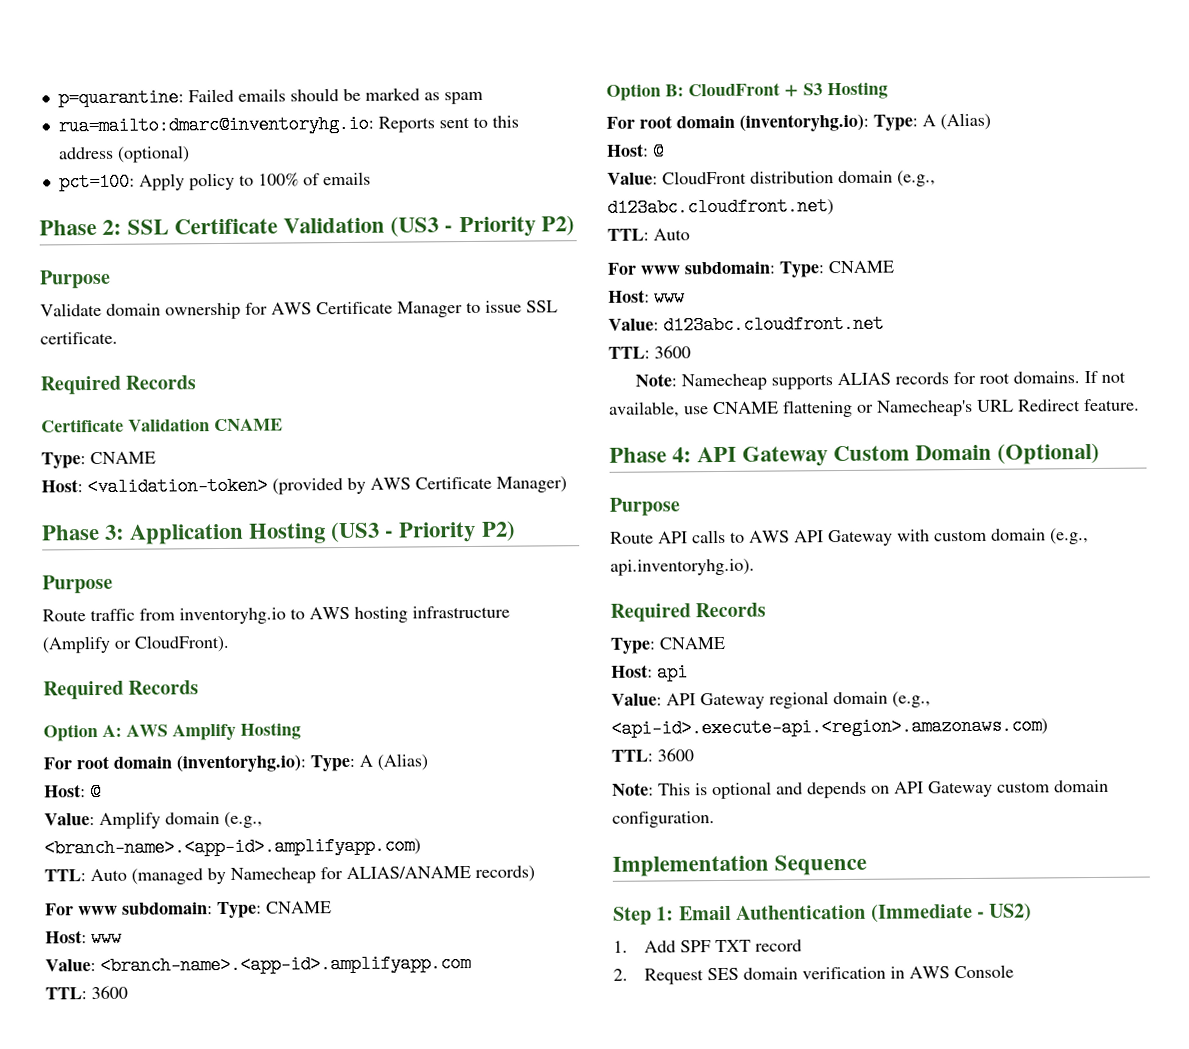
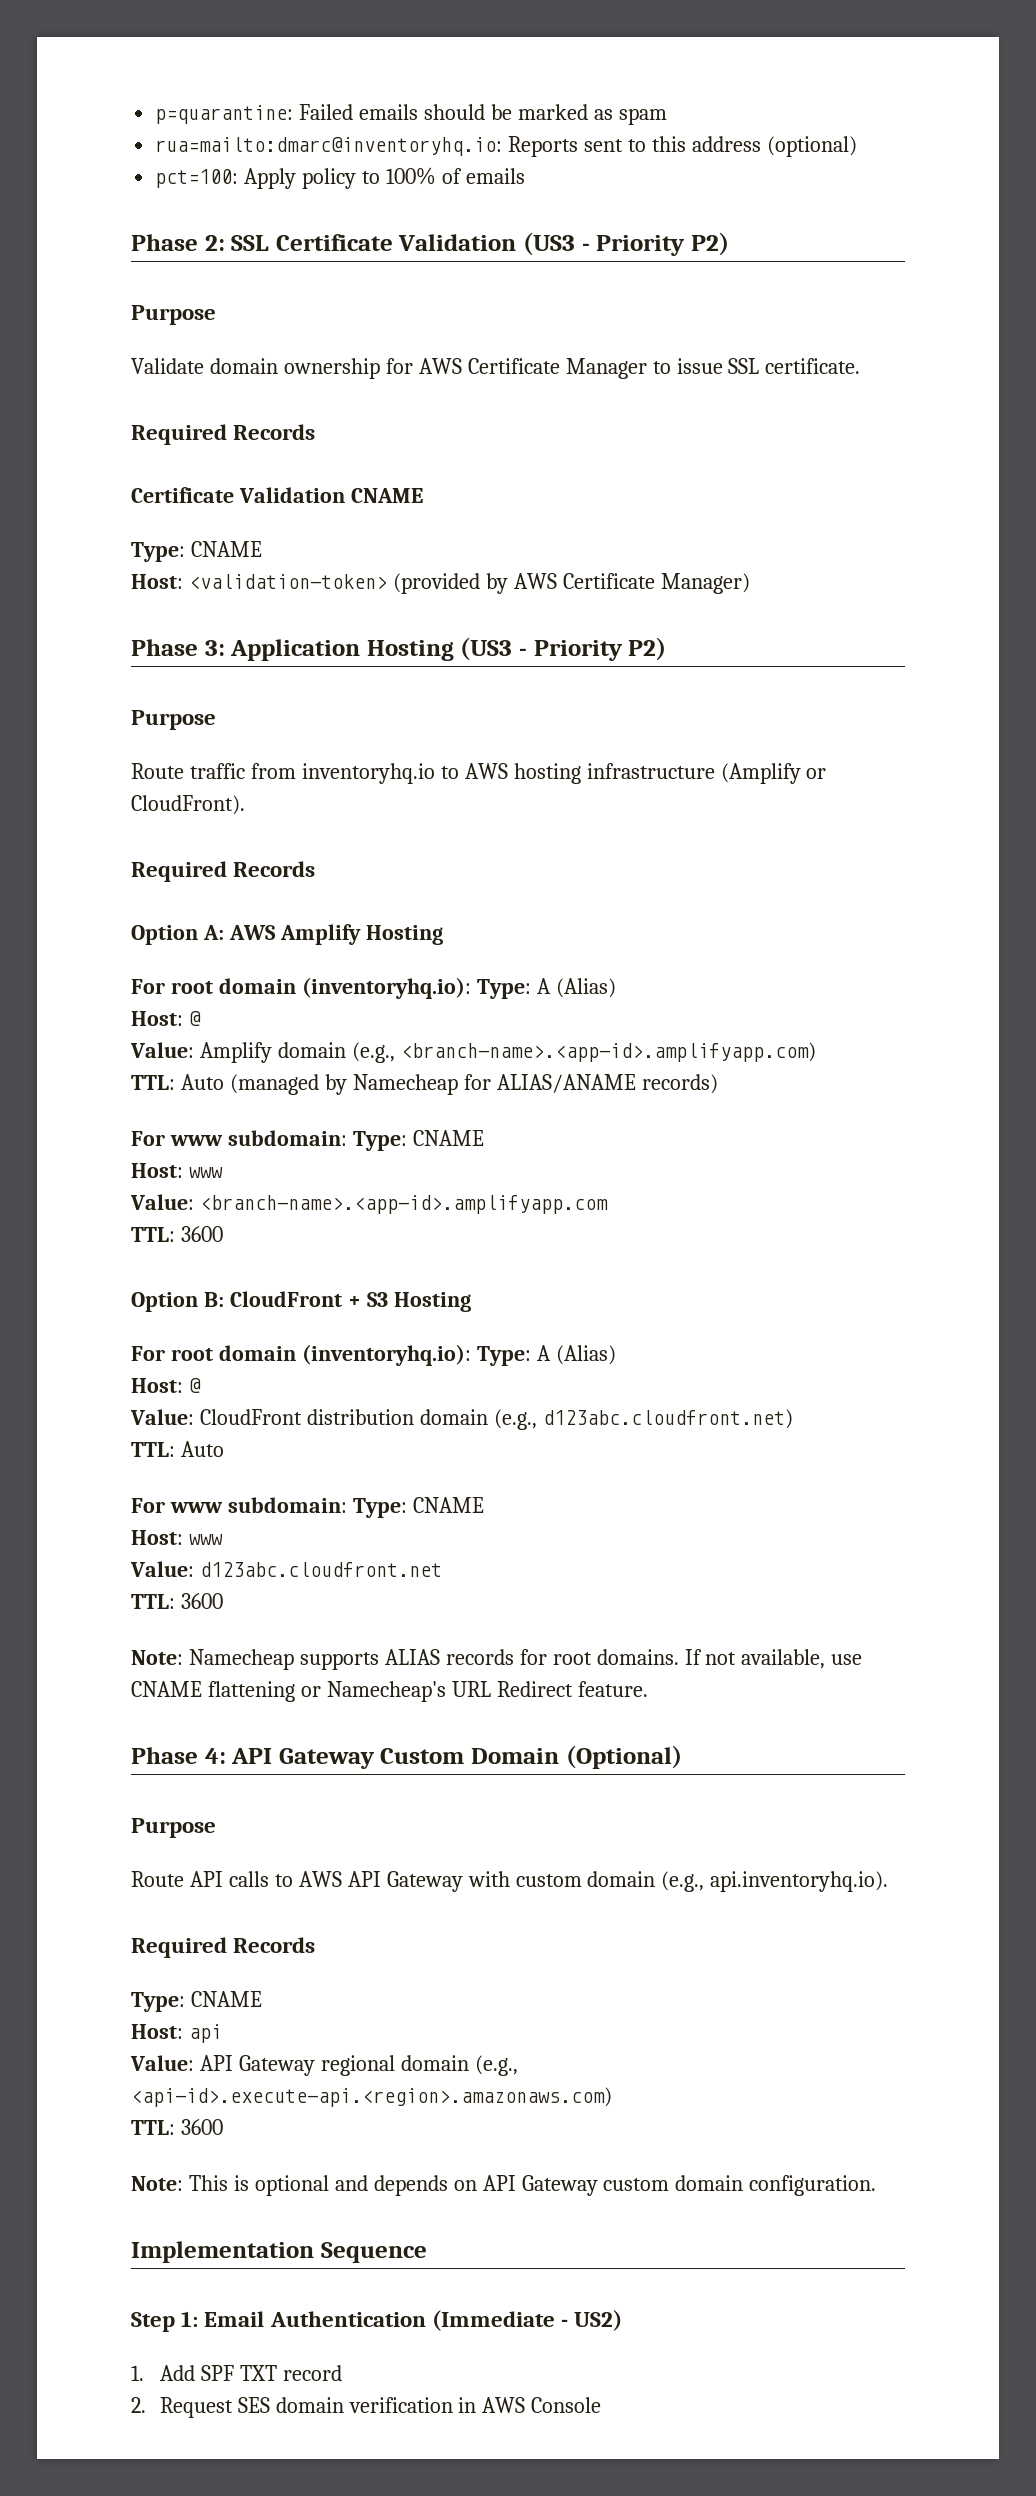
[57,114,374,136] rua=mailto:dmarc@inventoryhg.io: -> [155,137,503,156] rua=mailto:dmarc@inventoryhq.io:
[179,607,286,625] inventoryhg.io -> [301,763,435,784] inventoryhq.io
[176,754,306,773] (inventoryhg.io): -> [301,977,471,999] (inventoryhq.io):
[739,113,869,132] (inventoryhg.io): -> [301,1344,471,1366] (inventoryhq.io):
[610,558,755,576] api.inventoryhg.io). -> [710,1871,889,1892] api.inventoryhq.io).

